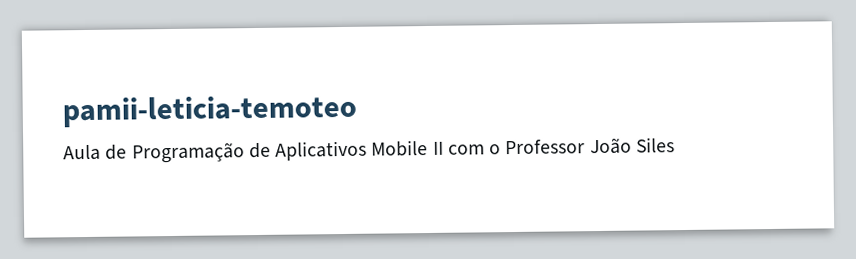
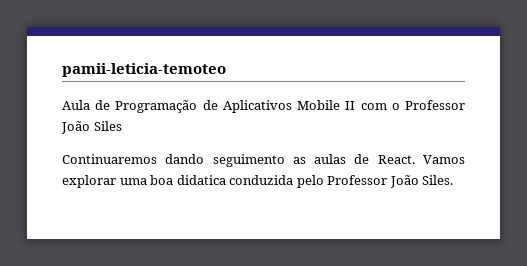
(675, 145) none -> [62,154,465,167] [62,175,454,188] // Continuaremos dando seguimento as aulas de React. Vamos explorar uma boa didatica conduzida pelo Professor João Siles.

